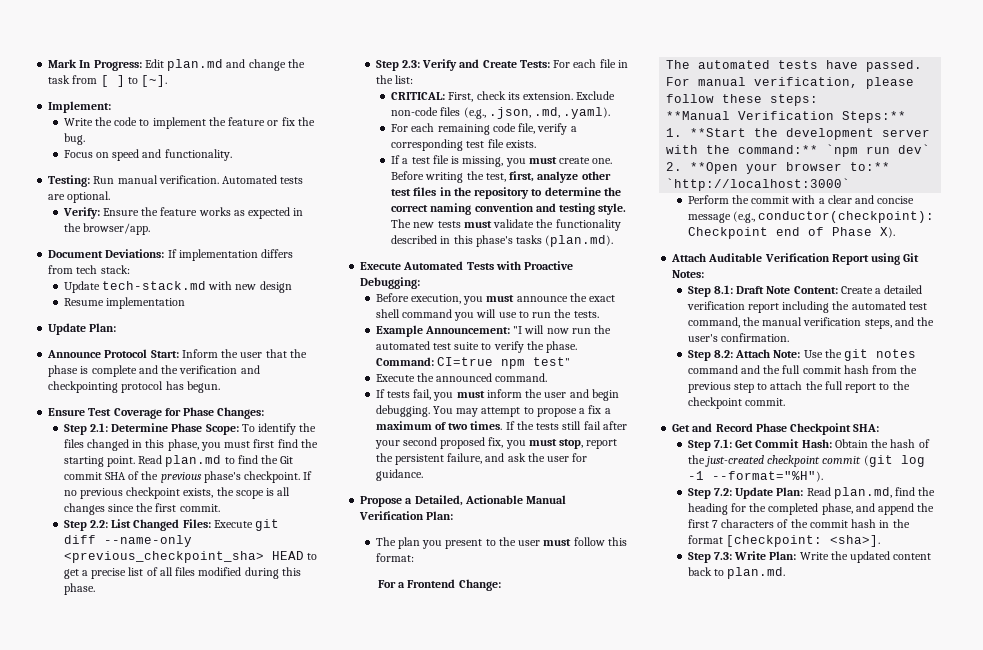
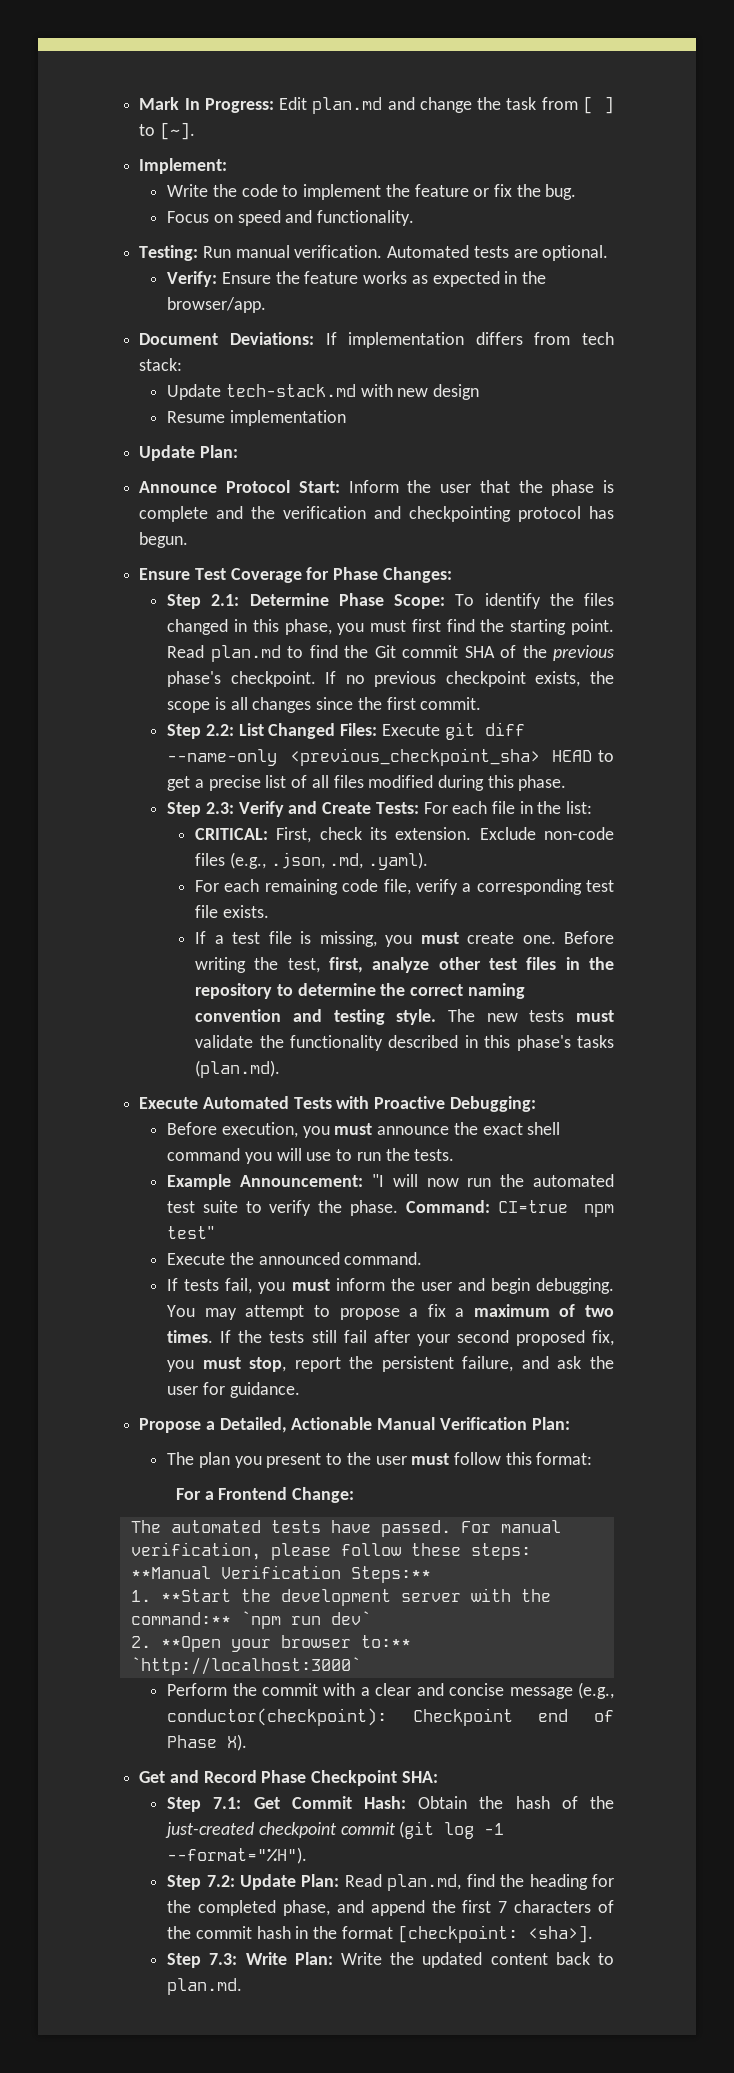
[671,253,920,265] [672,270,705,278] [687,285,923,297] [686,301,927,313] [687,317,935,329] [687,333,789,342] [687,349,917,361] [687,365,918,374] [687,381,910,393] [687,397,785,409] // Attach Auditable Verification Report using Git Notes: // Step 8.1: Draft Note Content: Create a detailed verification report including the automated test command, the manual verification steps, and the user's confirmation. // Step 8.2: Attach Note: Use the git notes command and the full commit hash from the previous step to attach the full report to the checkpoint commit. -> (248, 1742) none

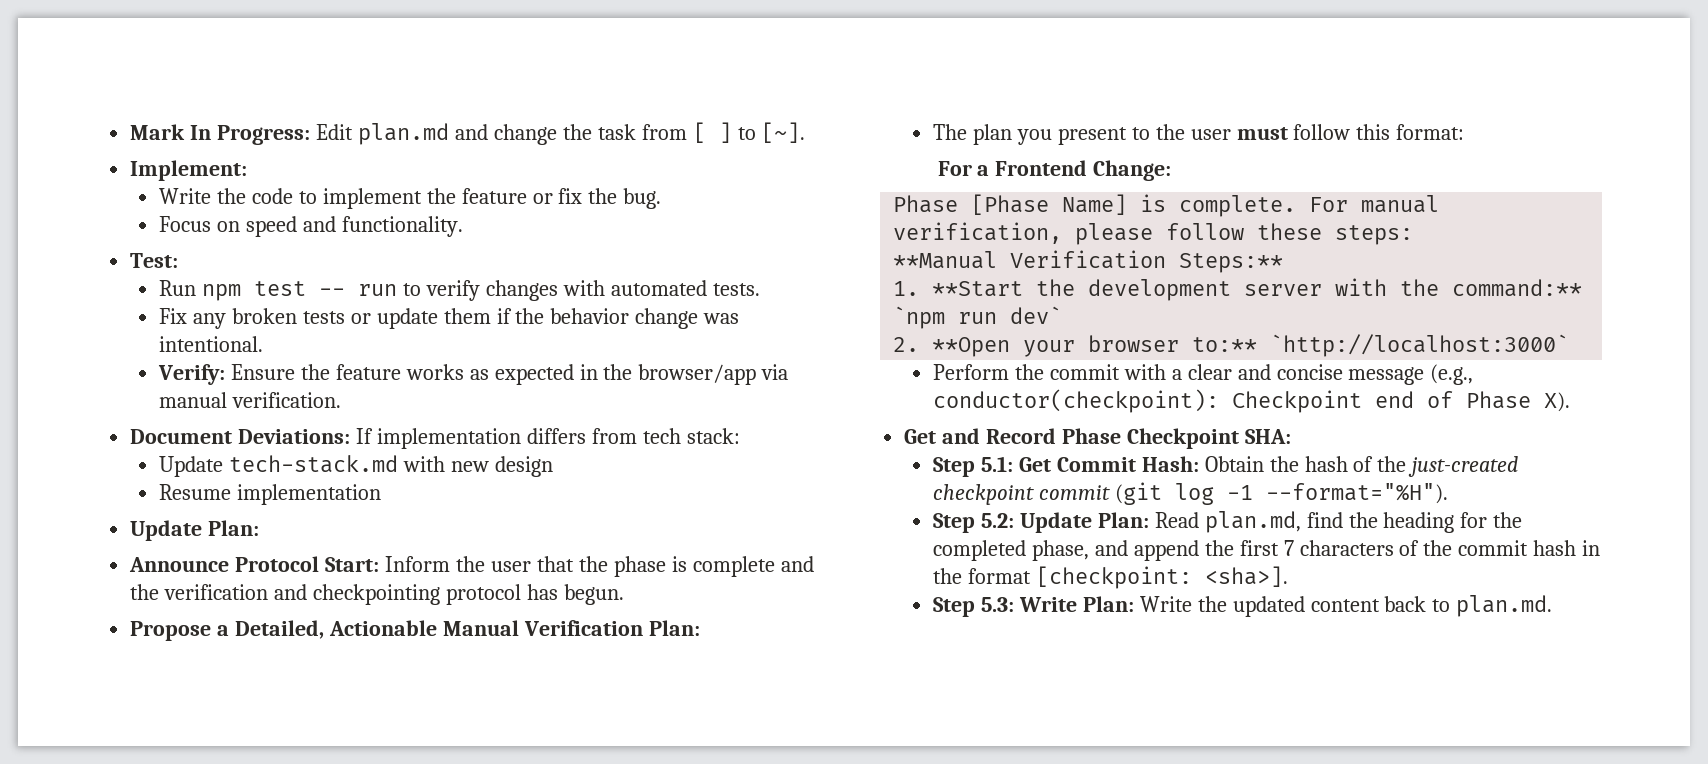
[139,245,609,261] Testing: Run manual verification. Automated tests are optional. -> [130,253,179,268] [158,280,760,301] [158,308,740,329] [158,336,263,352] Test: // Run npm test -- run to verify changes with automated tests. // Fix any broken tests or update them if the behavior change was intentional.
[167,297,267,313] browser/app. -> [638,364,789,385] [158,392,341,408] browser/app via manual verification.
[139,567,452,583] [167,593,615,609] [167,619,615,635] [167,645,614,662] [167,671,614,687] [167,697,482,713] [167,722,525,740] [167,748,614,766] [167,775,567,791] [167,801,593,817] [195,827,614,843] [195,852,429,870] [195,879,614,895] [195,905,269,918] [195,931,614,947] [195,957,614,973] [195,983,525,999] [195,1009,614,1025] [195,1035,614,1051] [195,1060,281,1078] [139,1096,536,1112] [167,1122,561,1138] [167,1148,455,1164] [167,1174,614,1190] [167,1200,614,1217] [167,1226,215,1239] [167,1252,423,1265] [167,1278,615,1294] [167,1304,615,1320] [167,1330,615,1346] [167,1356,615,1372] [167,1382,300,1398] // Ensure Test Coverage for Phase Changes: // Step 2.1: Determine Phase Scope: To identify the files changed in this phase, you must first find the starting point. Read plan.md to find the Git commit SHA of the previous phase's checkpoint. If no previous checkpoint exists, the scope is all changes since the first commit. // Step 2.2: List Changed Files: Execute git diff --name-only <previous_checkpoint_sha> HEAD to get a precise list of all files modified during this phase. // Step 2.3: Verify and Create Tests: For each file in the list: // CRITICAL: First, check its extension. Exclude non-code files (e.g., .json, .md, .yaml). // For each remaining code file, verify a corresponding test file exists. // If a test file is missing, you must create one. Before writing the test, first, analyze other test files in the repository to determine the correct naming convention and testing style. The new tests must validate the functionality described in this phase's tasks (plan.md). // Execute Automated Tests with Proactive Debugging: // Before execution, you must announce the exact shell command you will use to run the tests. // Example Announcement: "I will now run the automated test suite to verify the phase. Command: CI=true npm test" // Execute the announced command. // If tests fail, you must inform the user and begin debugging. You may attempt to propose a fix a maximum of two times. If the tests still fail after your second proposed fix, you must stop, report the persistent failure, and ask the user for guidance. -> (624, 594) none
[130,1520,451,1537] The automated tests have passed. -> [893,194,1297,217] Phase [Phase Name] is complete.
[213,1797,242,1809] 7.1: -> [980,456,1013,472] 5.1:
[206,1875,235,1887] 7.2: -> [980,513,1014,528] 5.2:
[209,1953,238,1965] 7.3: -> [980,597,1014,612] 5.3:

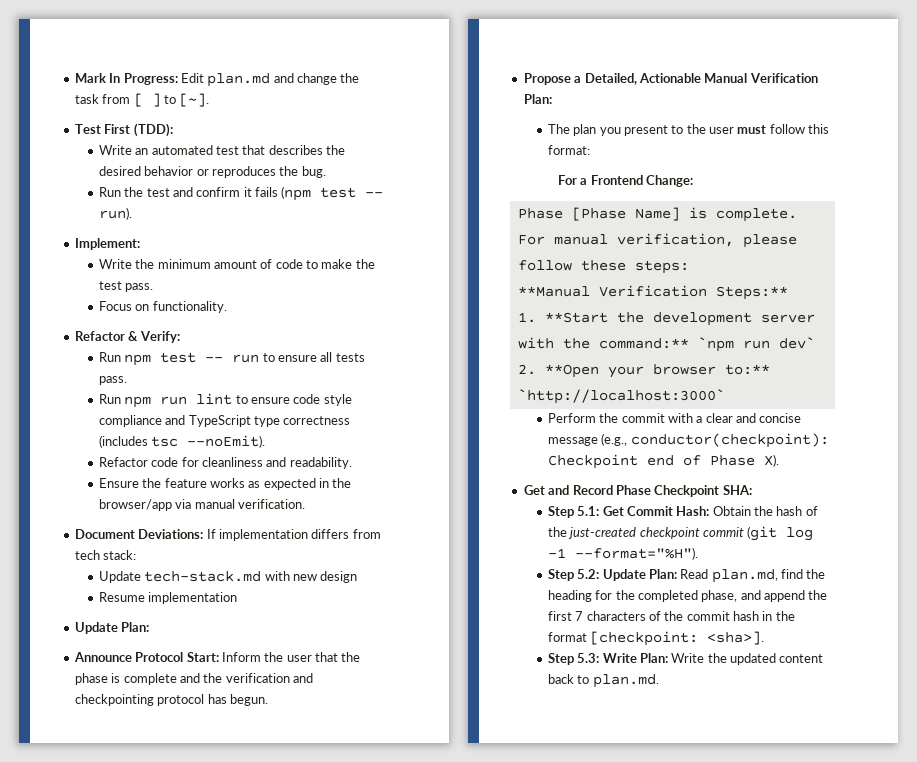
[130,160,248,181] [158,188,662,209] Implement: // Write the code to implement the feature or fix the bug. -> [74,123,173,137] [98,145,346,155] [98,166,326,178] [98,186,384,201] [98,207,132,220] [74,238,140,250] [98,259,375,269] [98,281,154,292] Test First (TDD): // Write an automated test that describes the desired behavior or reproduces the bug. // Run the test and confirm it fails (npm test -- run). // Implement: // Write the minimum amount of code to make the test pass.
[245,216,336,237] speed and -> (150, 307) none
[130,253,179,268] Test: -> [74,331,180,343] Refactor & Verify:
[425,280,760,301] [158,308,740,329] [158,336,263,352] [157,364,225,385] verify changes with automated tests. // Fix any broken tests or update them if the behavior change was intentional. // Verify: -> [277,352,365,362] [98,376,127,385] [98,393,352,408] [98,415,351,427] [98,435,266,448] [98,457,352,469] ensure all tests pass. // Run npm run lint to ensure code style compliance and TypeScript type correctness (includes tsc --noEmit). // Refactor code for cleanliness and readability. //

